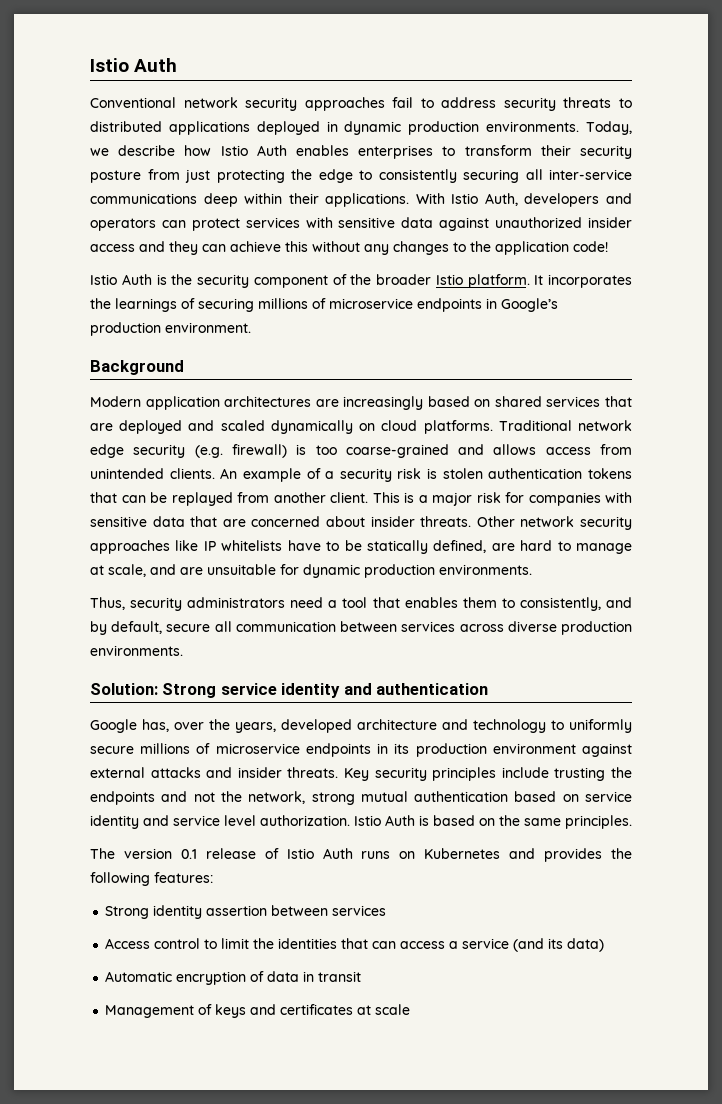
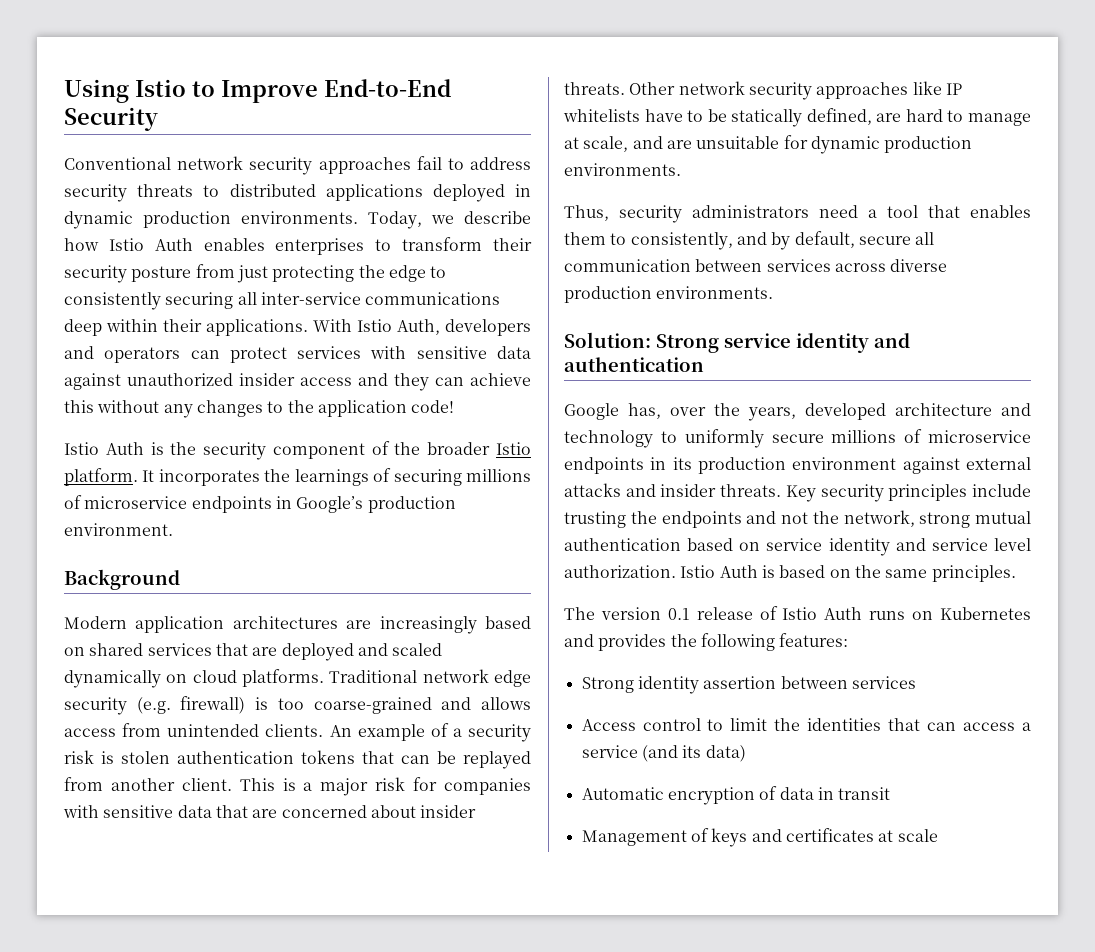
[90,58,178,72] Istio Auth -> [64,79,451,103] [64,107,158,131] Using Istio to Improve End-to-End Security

